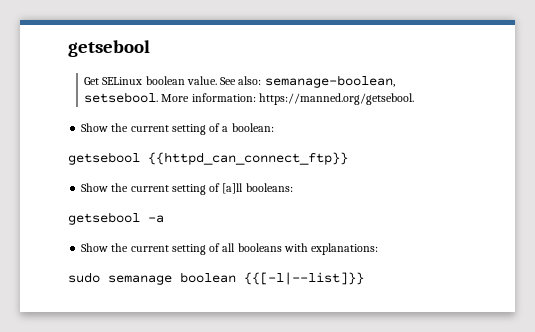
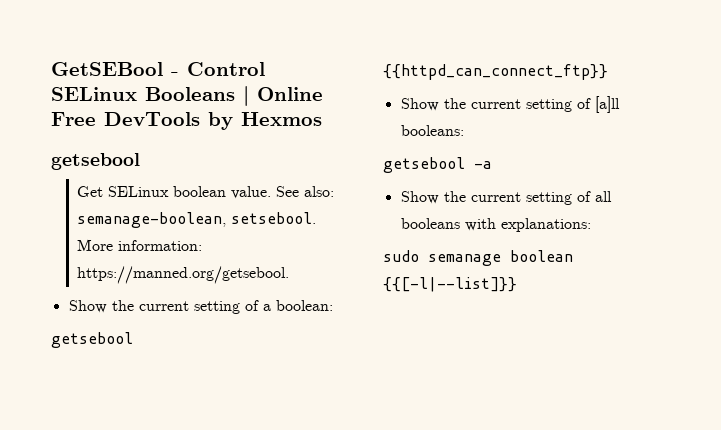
(68, 48) none -> [51,62,265,76] [51,86,323,106] [51,112,322,130] GetSEBool - Control SELinux Booleans | Online Free DevTools by Hexmos //

